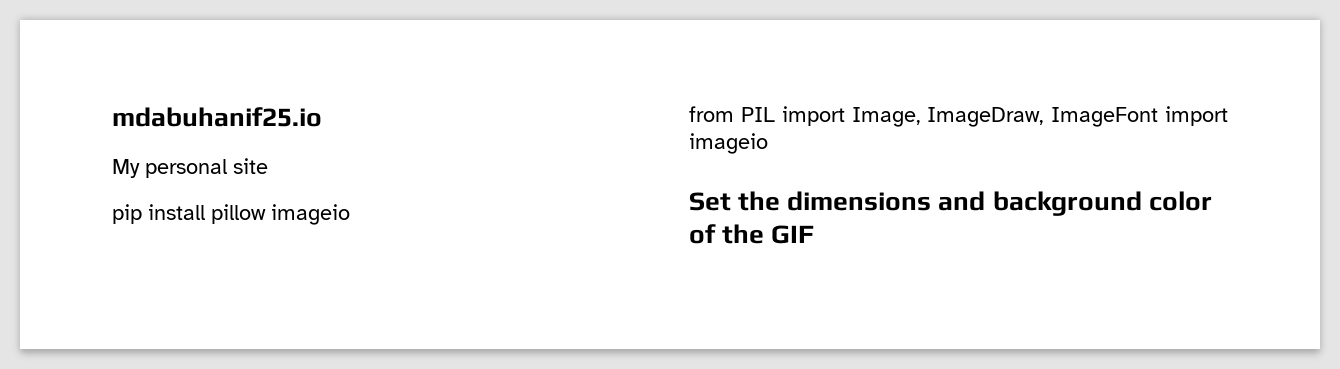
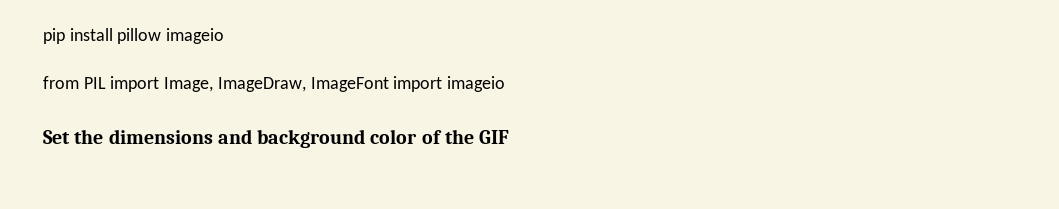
[112,107,322,127] [112,158,268,178] mdabuhanif25.io // My personal site // -> (43, 36) none

